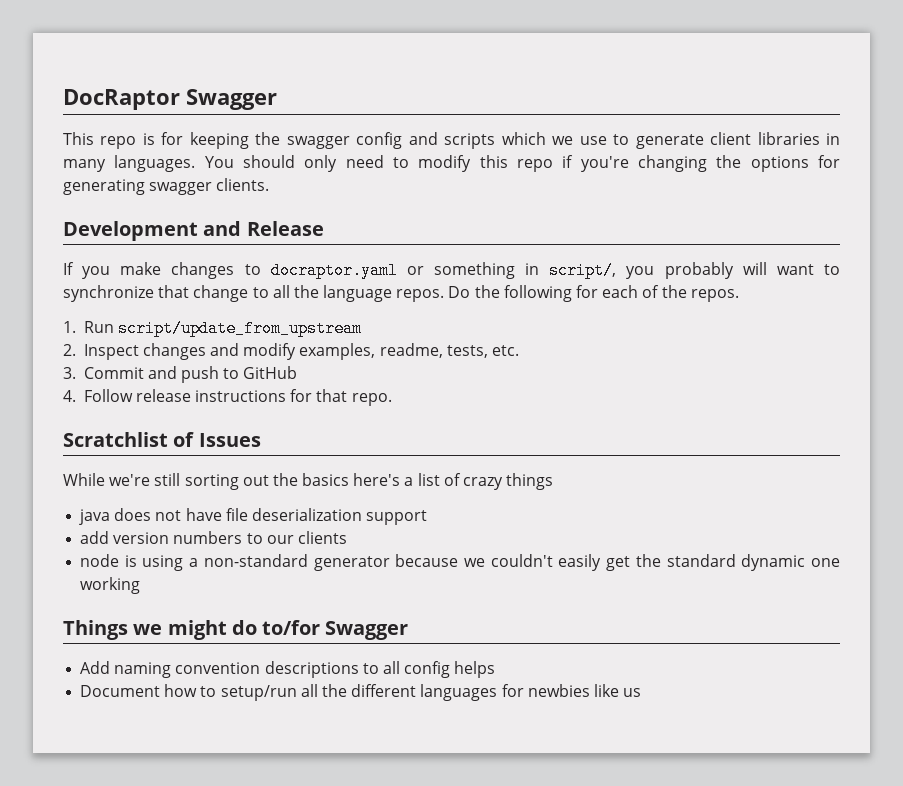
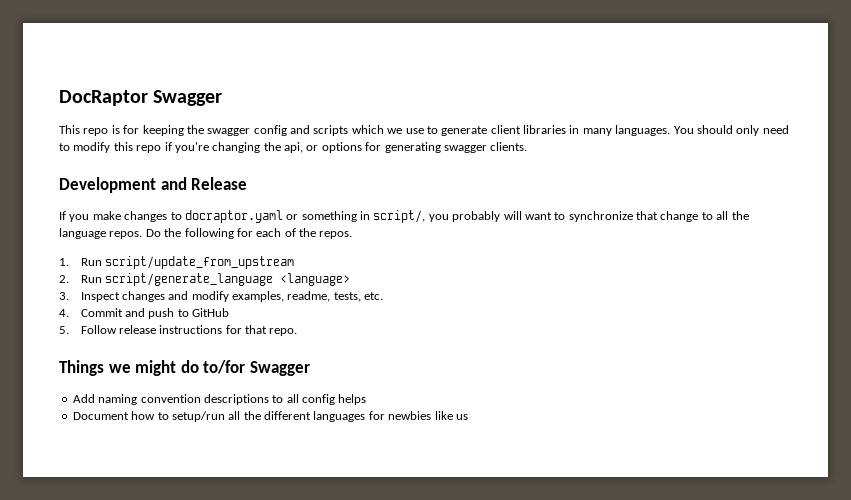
(742, 161) none -> [284,142,319,153] api, or
(76, 350) none -> [80,273,350,286] [59,292,69,300] Run script/generate_language <language> // 3.
[63,367,76,379] 3. -> [59,309,69,317] 4.
[63,390,76,402] 4. -> [59,326,69,334] 5.
[63,432,261,447] [63,473,554,490] [79,508,428,525] [80,531,347,544] [80,554,841,571] [80,577,141,594] // Scratchlist of Issues // While we're still sorting out the basics here's a list of crazy things // java does not have file deserialization support // add version numbers to our clients // node is using a non-standard generator because we couldn't easily get the standard dynamic one working -> (298, 332) none

